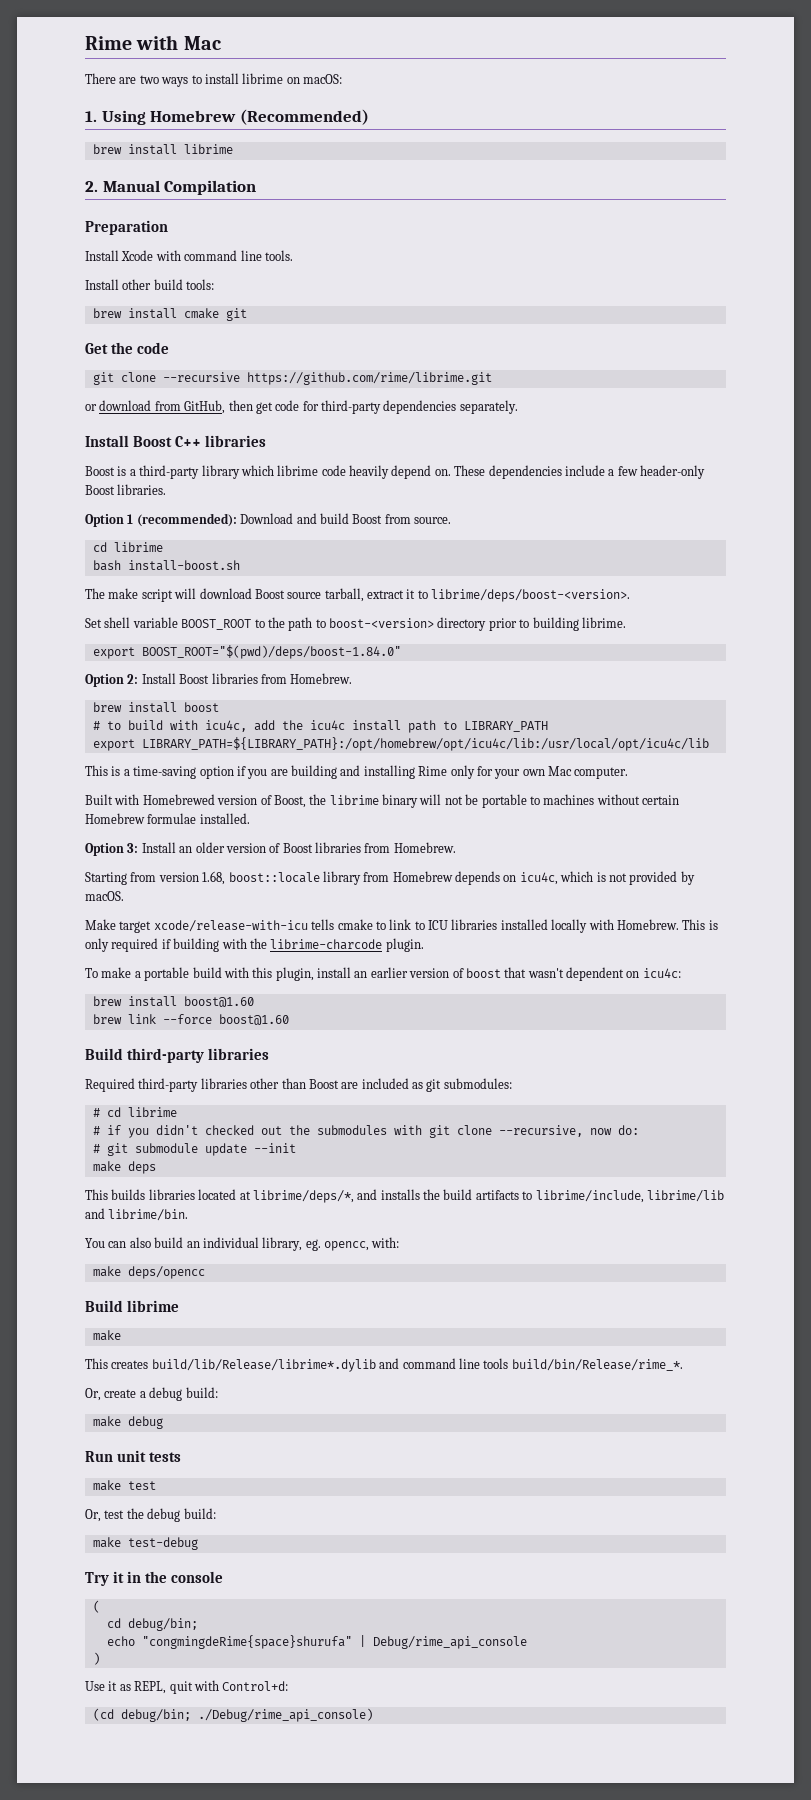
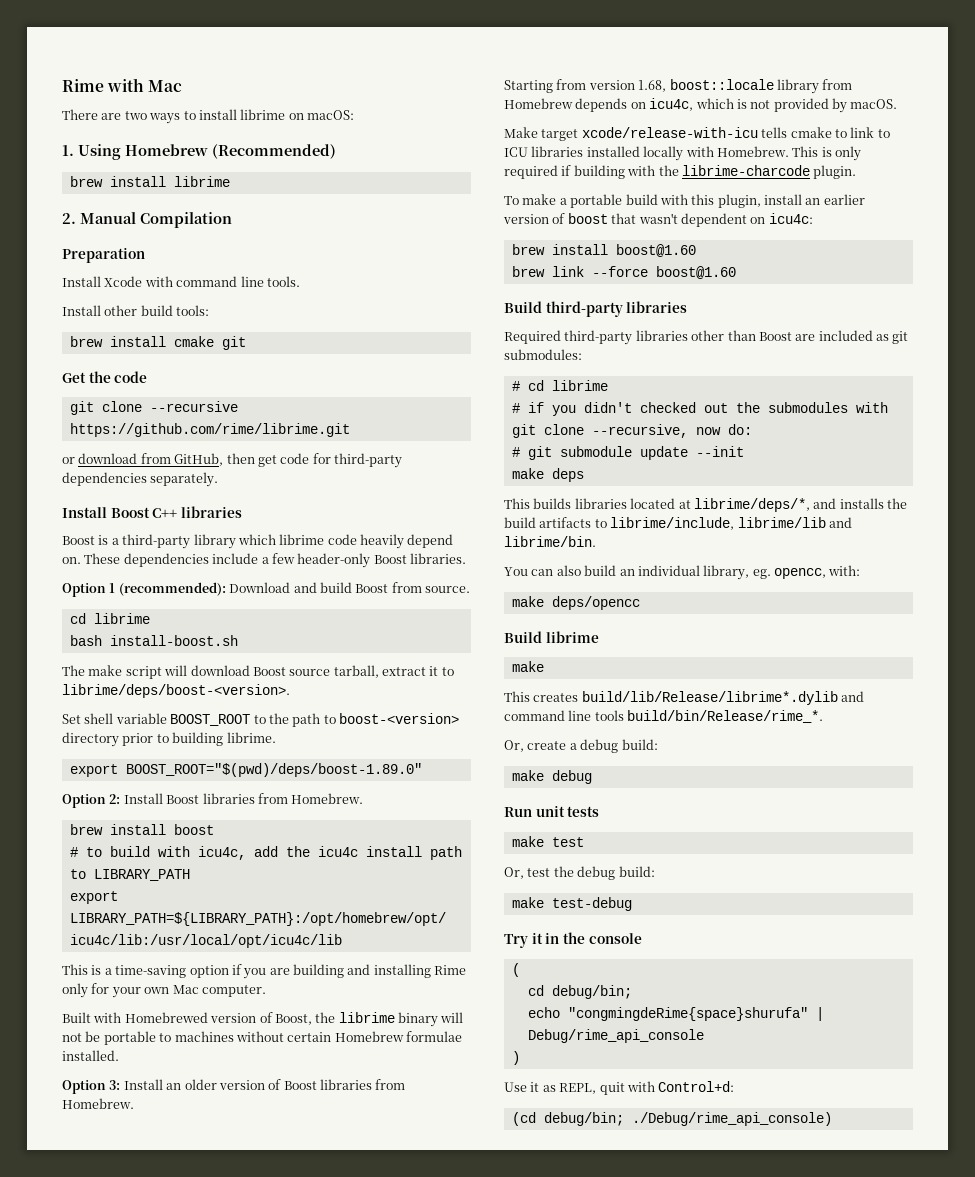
[141,645,401,659] BOOST_ROOT="$(pwd)/deps/boost-1.84.0" -> [125,763,422,777] BOOST_ROOT="$(pwd)/deps/boost-1.89.0"

